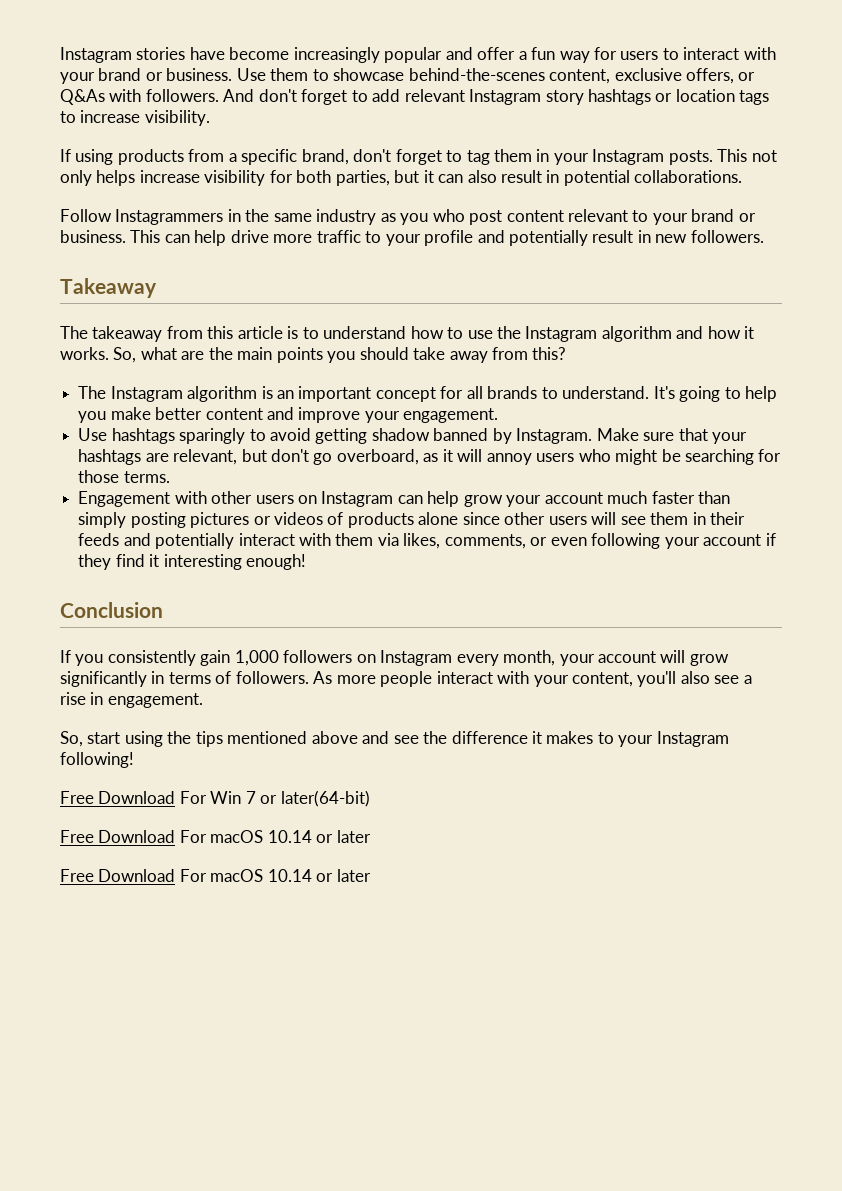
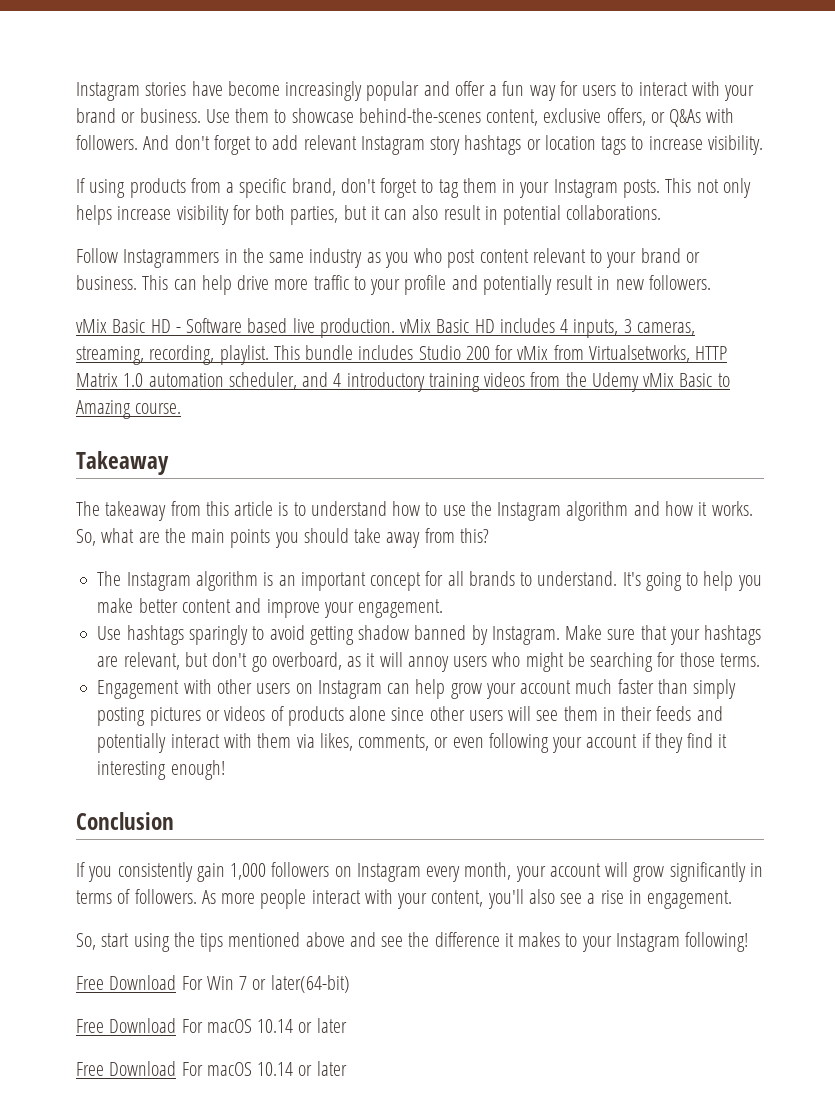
(764, 236) none -> [76,318,695,338] [76,345,728,365] [76,372,730,392] [76,400,182,419] // vMix Basic HD - Software based live production. vMix Basic HD includes 4 inputs, 3 cameras, streaming, recording, playlist. This bundle includes Studio 200 for vMix from Virtualsetworks, HTTP Matrix 1.0 automation scheduler, and 4 introductory training videos from the Udemy vMix Basic to Amazing course.

